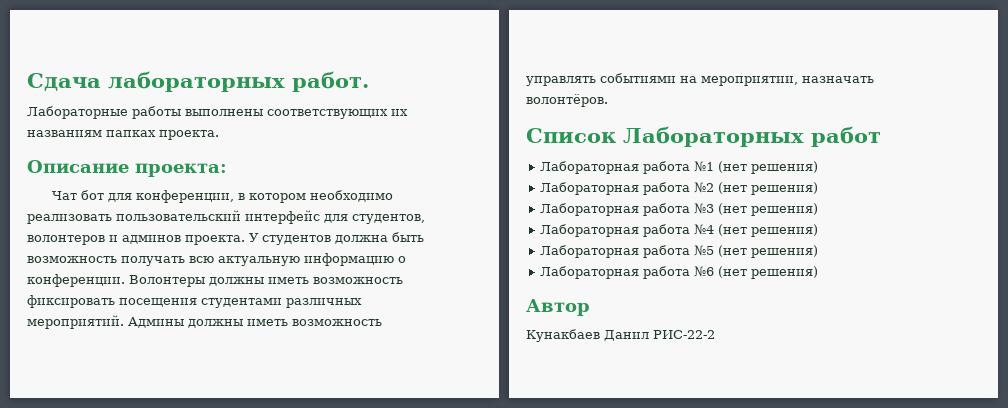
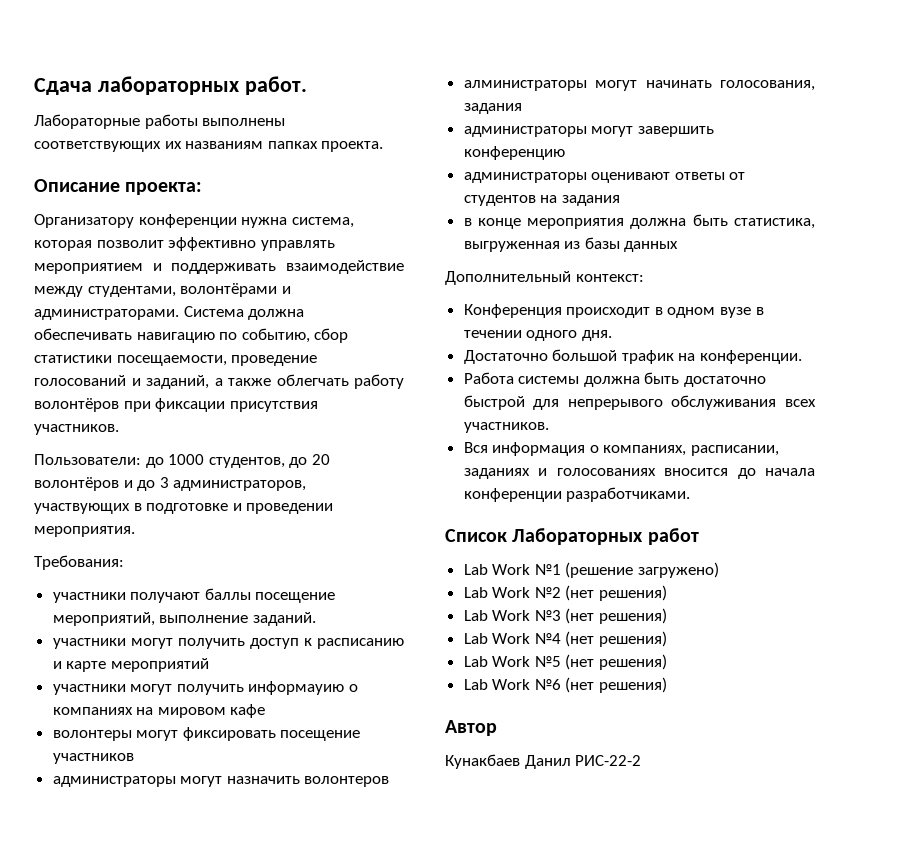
[51,190,393,203] [27,210,425,224] [27,232,424,245] [27,253,406,266] [27,274,403,287] [27,295,362,308] [27,315,382,329] [526,73,874,86] [526,94,608,107] [526,126,881,147] [540,161,819,174] [540,182,691,195] Чат бот для конференции, в котором необходимо реализовать пользовательский интерфейс для студентов, волонтеров и админов проекта. У студентов должна быть возможность получать всю актуальную информацию о конференции. Волонтеры должны иметь возможность фиксировать посещения студентами различных мероприятий. Админы должны иметь возможность управлять событиями на мероприятии, назначать волонтёров. // Список Лабораторных работ // Лабораторная работа №1 (нет решения) // Лабораторная работа -> [34,214,354,228] [34,237,335,251] [34,260,404,274] [34,283,291,297] [34,306,305,320] [34,328,349,343] [34,355,318,366] [34,374,404,389] [34,398,318,412] [34,424,119,435] [34,454,330,468] [34,477,307,491] [34,503,334,514] [34,526,135,537] [34,555,124,570] [52,588,336,603] [52,612,316,626] [52,638,404,649] [52,658,209,672] [52,681,359,695] [52,704,266,718] [52,727,361,741] [52,753,134,764] [52,776,390,787] [463,80,815,91] [463,103,522,114] [463,126,714,137] [463,146,565,160] [463,172,746,183] [463,195,620,206] [463,214,815,229] [463,237,679,252] [445,271,644,285] [463,304,764,318] [463,330,612,341] [463,349,803,364] [463,372,767,387] [463,395,816,410] [463,422,549,433] [463,442,780,456] [463,468,815,479] [463,487,691,502] [445,528,699,545] [463,562,720,578] [463,587,531,598] Организатору конференции нужна система, которая позволит эффективно управлять мероприятием и поддерживать взаимодействие между студентами, волонтёрами и администраторами. Система должна обеспечивать навигацию по событию, сбор статистики посещаемости, проведение голосований и заданий, а также облегчать работу волонтёров при фиксации присутствия участников. // Пользователи: до 1000 студентов, до 20 волонтёров и до 3 администраторов, участвующих в подготовке и проведении мероприятия. // Требования: // участники получают баллы посещение мероприятий, выполнение заданий. // участники могут получить доступ к расписанию и карте мероприятий // участники могут получить информауию о компаниях на мировом кафе // волонтеры могут фиксировать посещение участников // администраторы могут назначить волонтеров // алминистраторы могут начинать голосования, задания // администраторы могут завершить конференцию // администраторы оценивают ответы от студентов на задания // в конце мероприятия должна быть статистика, выгруженная из базы данных // Дополнительный контекст: // Конференция происходит в одном вузе в течении одного дня. // Достаточно большой трафик на конференции. // Работа системы должна быть достаточно быстрой для непрерывого обслуживания всех участников. // Вся информация о компаниях, расписании, заданиях и голосованиях вносится до начала конференции разработчиками. // Список Лабораторных работ // Lab Work №1 (решение загружено) // Lab Work
[540,203,691,216] Лабораторная работа -> [463,610,531,621] Lab Work
[540,224,691,237] Лабораторная работа -> [463,633,531,644] Lab Work
[540,245,691,258] Лабораторная работа -> [463,656,531,667] Lab Work
[540,266,691,279] Лабораторная работа -> [463,679,531,690] Lab Work

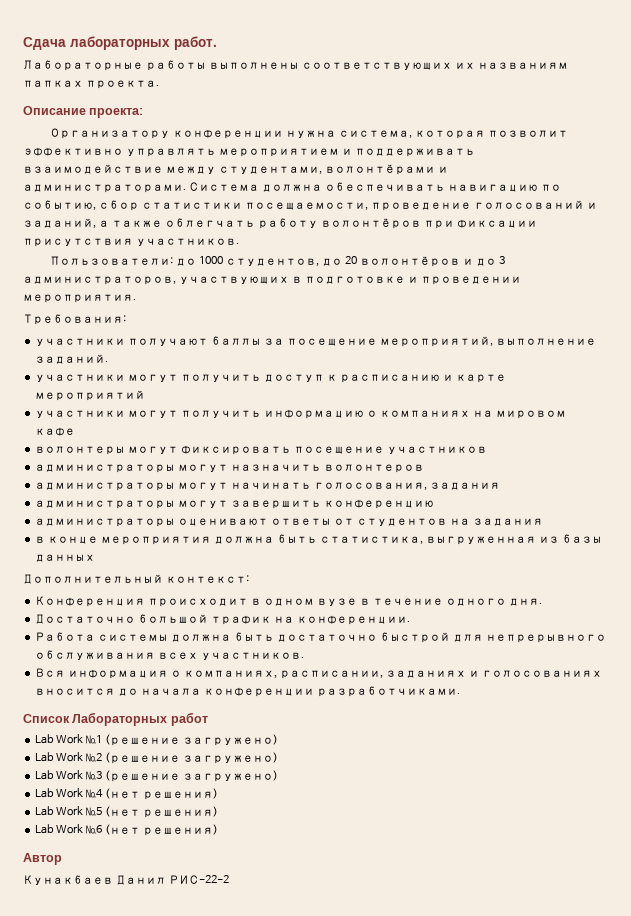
(251, 594) none -> [264,338,285,345] за
[248,681,345,695] информауию -> [264,409,365,419] информацию
[463,80,587,91] алминистраторы -> [35,482,176,491] администраторы
[463,330,522,338] течении -> [372,598,443,605] течение
[567,399,663,410] непрерывого -> [485,634,606,643] непрерывного
[565,585,668,601] (нет решения) -> [105,752,278,764] (решение загружено)
[565,608,668,624] (нет решения) -> [105,770,278,782] (решение загружено)

